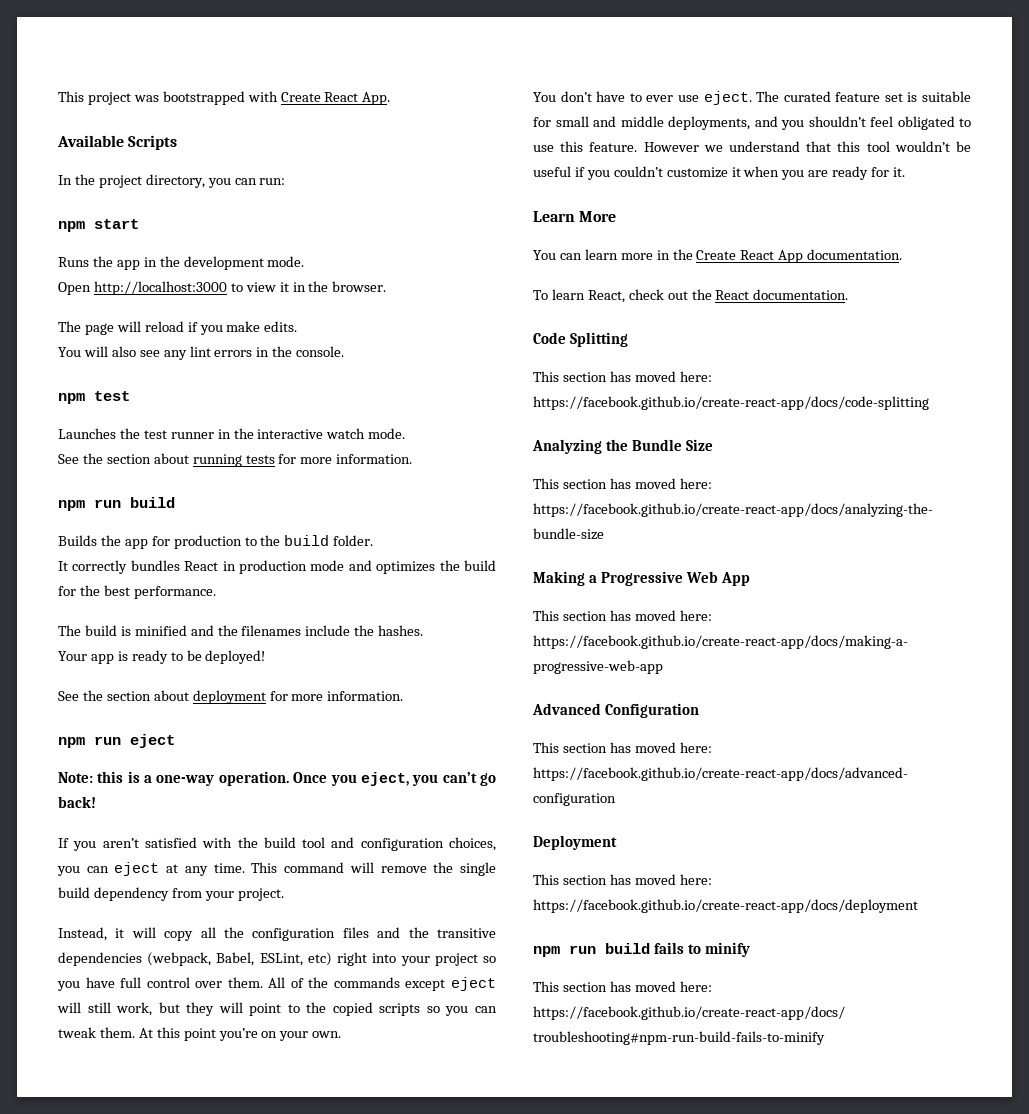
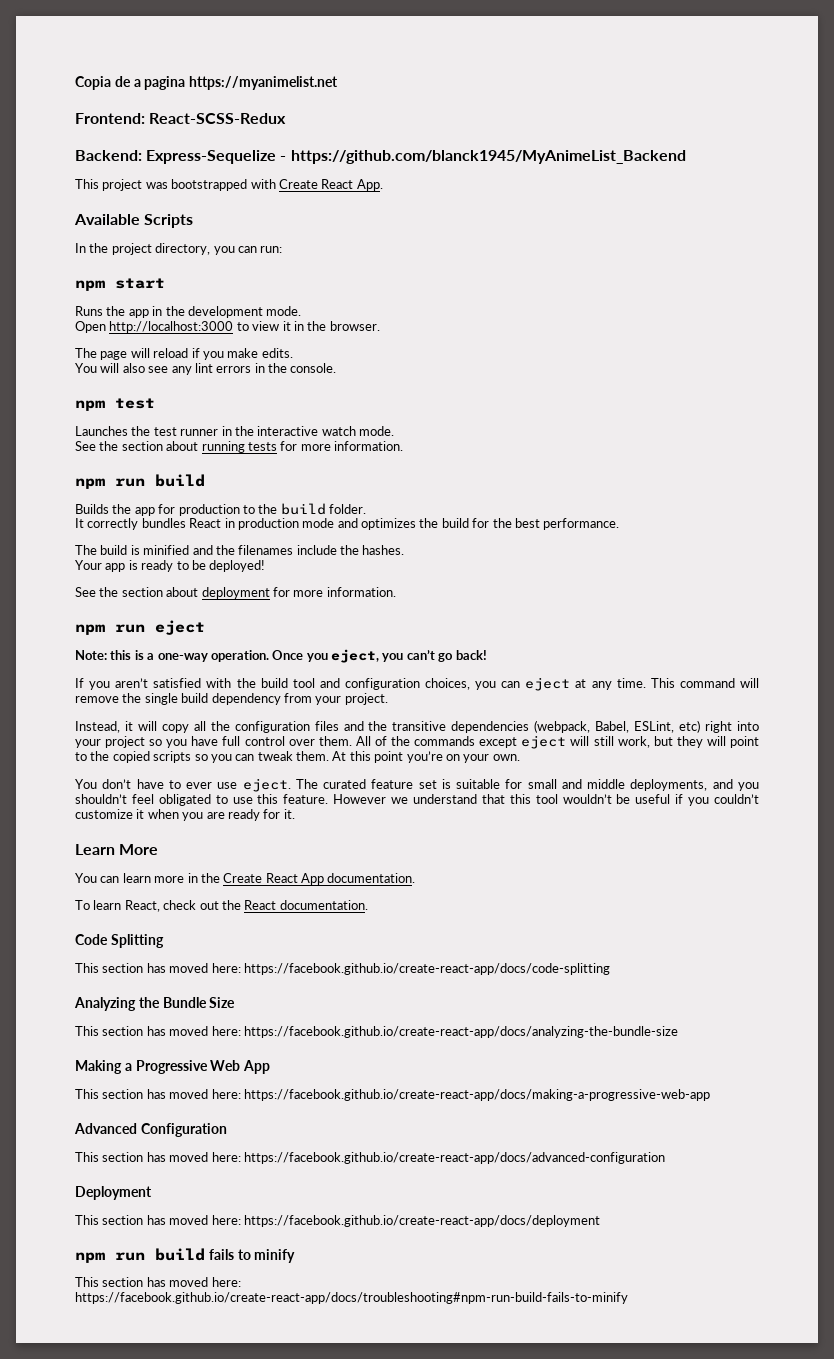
(58, 96) none -> [75,76,339,90] [75,113,287,124] [75,150,686,164] Copia de a pagina https://myanimelist.net // Frontend: React-SCSS-Redux // Backend: Express-Sequelize - https://github.com/blanck1945/MyAnimeList_Backend //

